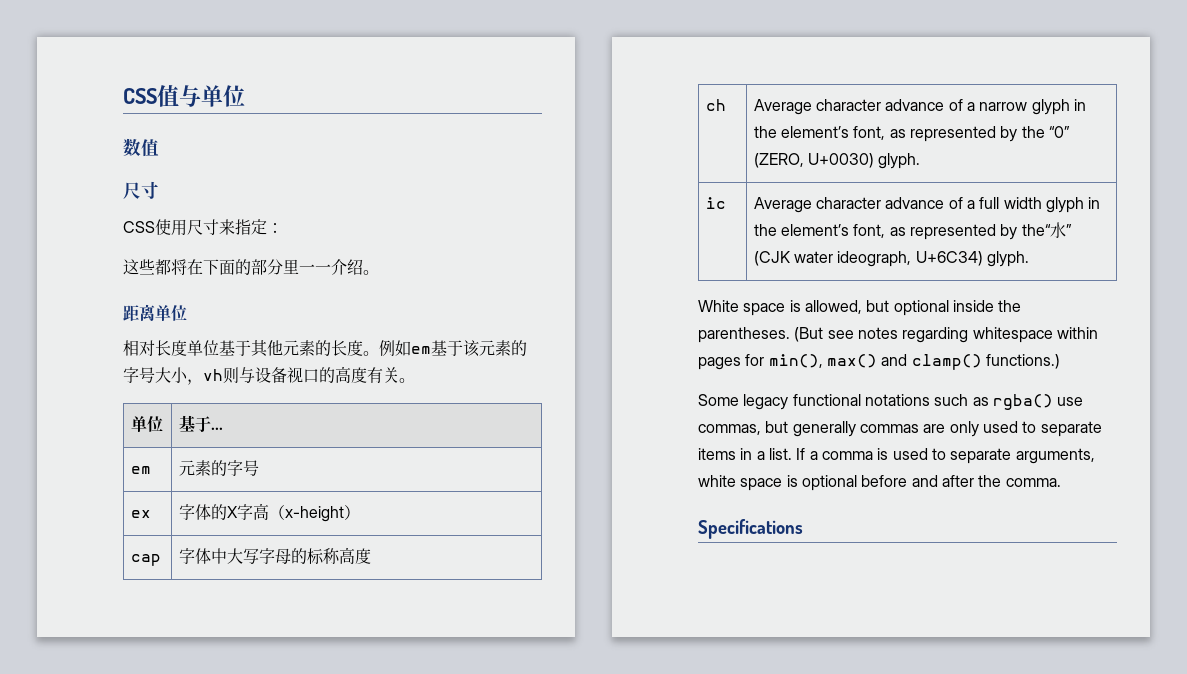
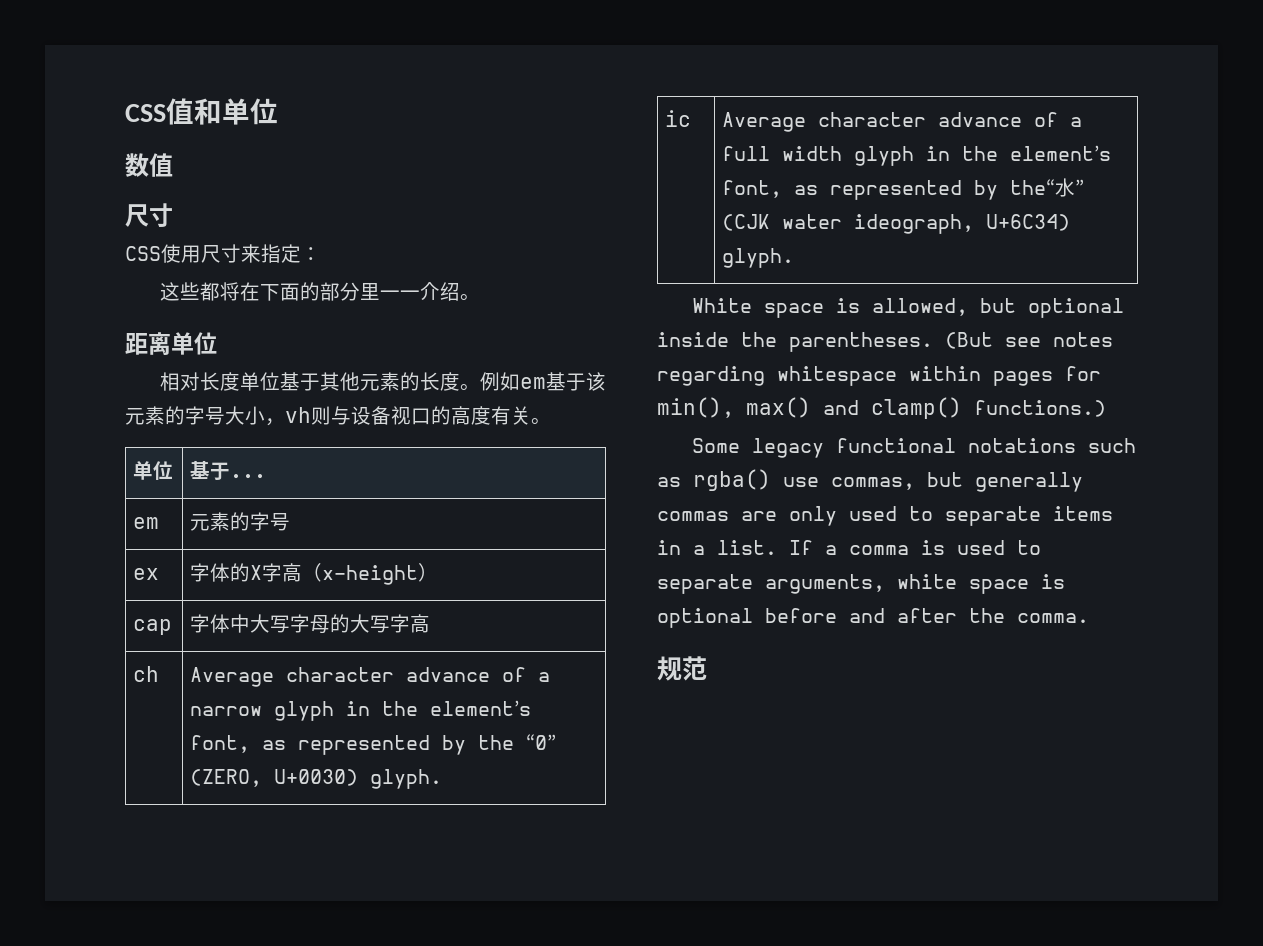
[179,85,201,107] 与 -> [194,98,222,125] 和
[306,547,371,565] 标称高度 -> [350,614,431,633] 大写字高
[698,519,803,539] Specifications -> [657,656,707,681] 规范

